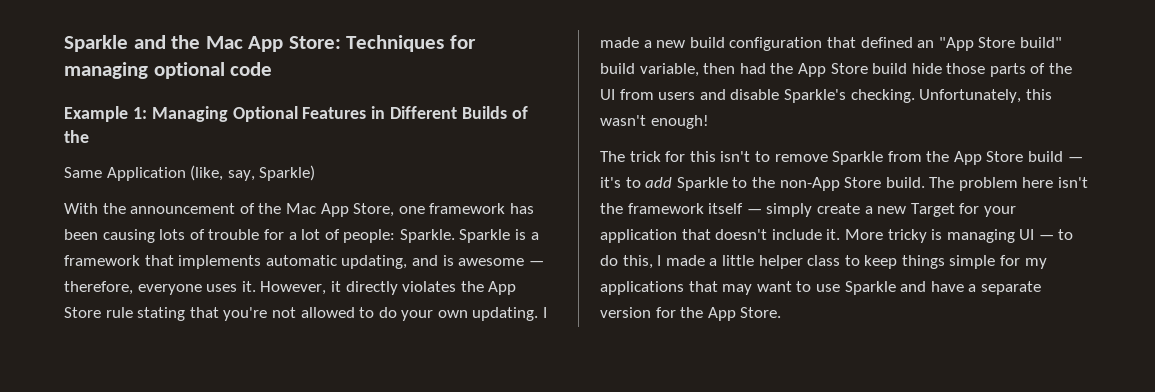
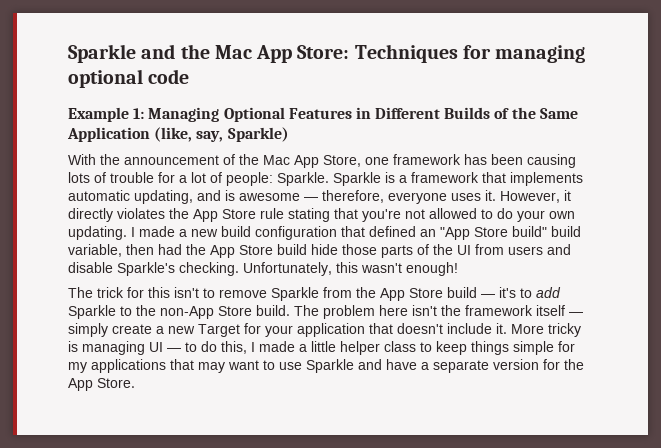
(89, 136) // -> (536, 113) none

